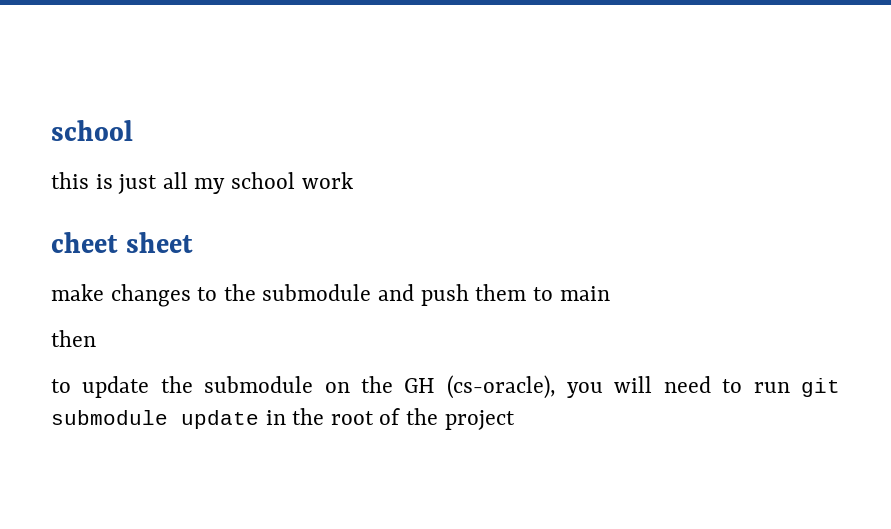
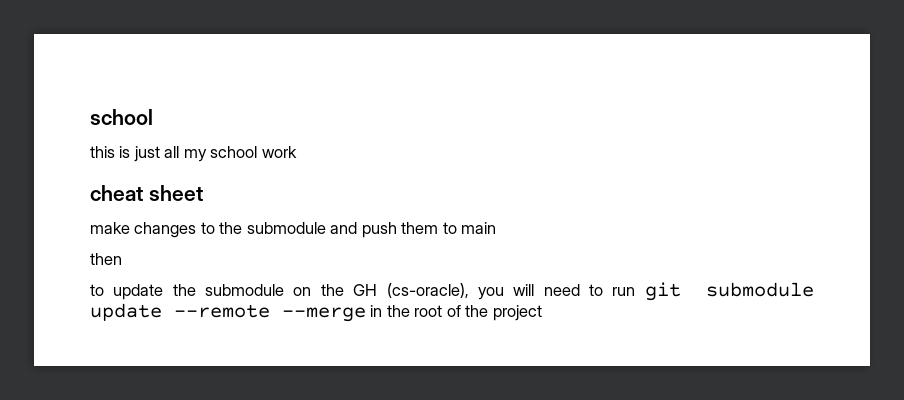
[51,232,118,253] cheet -> [90,185,143,201] cheat
(259, 419) none -> [174,304,366,322] --remote --merge

